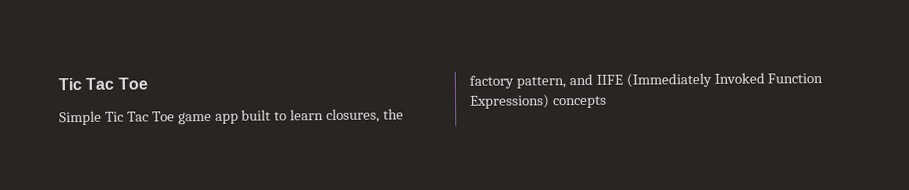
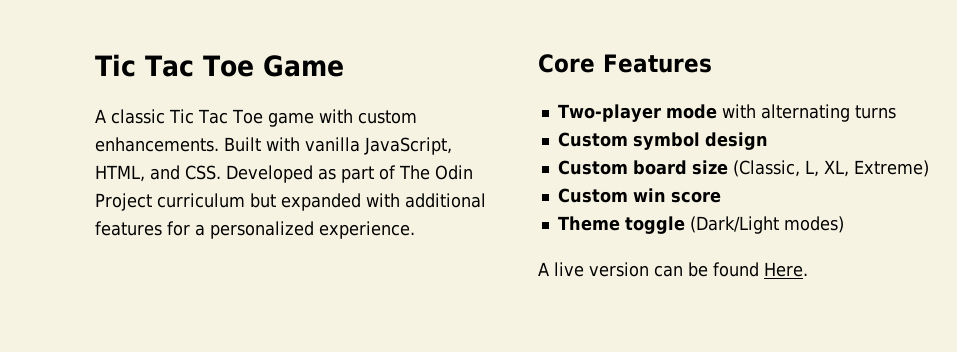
[58,77,148,91] [59,110,102,126] Tic Tac Toe // Simple -> [95,54,344,77] [95,109,165,124] Tic Tac Toe Game // A classic
[214,108,405,124] [469,72,824,89] [469,94,607,109] app built to learn closures, the factory pattern, and IIFE (Immediately Invoked Function Expressions) concepts -> [318,109,417,124] [95,137,452,155] [95,165,473,183] [95,193,486,211] [95,221,415,239] [538,54,712,73] [557,104,896,122] [557,132,768,150] [557,160,929,177] [557,188,721,203] [557,216,844,234] [538,262,808,277] with custom enhancements. Built with vanilla JavaScript, HTML, and CSS. Developed as part of The Odin Project curriculum but expanded with additional features for a personalized experience. // Core Features // Two-player mode with alternating turns // Custom symbol design // Custom board size (Classic, L, XL, Extreme) // Custom win score // Theme toggle (Dark/Light modes) // A live version can be found Here.

